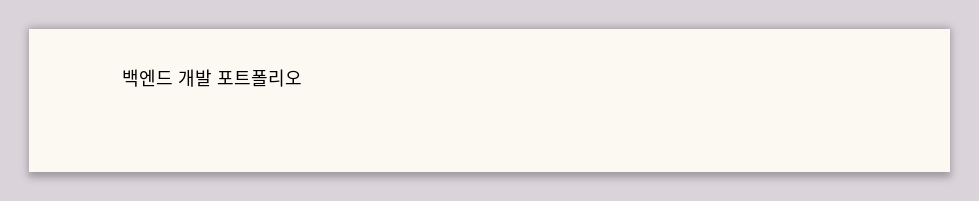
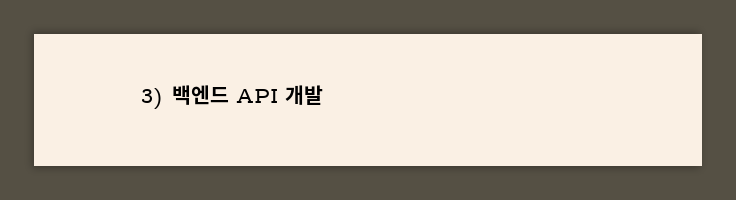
[122,69,302,87] 백엔드 개발 포트폴리오 -> [141,85,324,110] 3) 백엔드 API 개발

